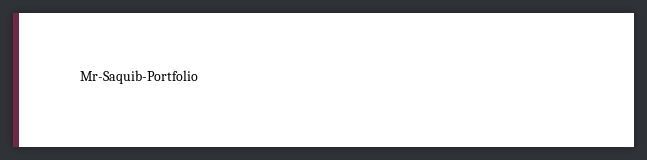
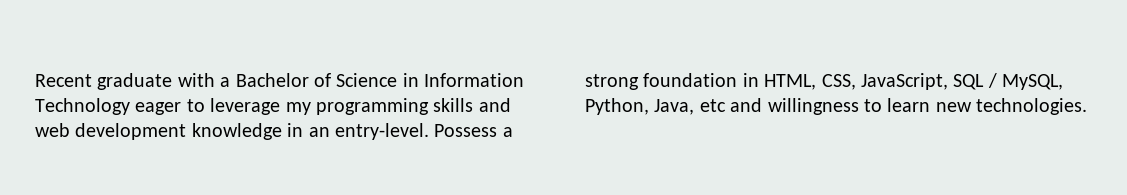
[80,70,198,84] Mr-Saquib-Portfolio -> [35,73,525,90] [35,98,511,115] [35,123,513,140] [585,73,1064,90] [585,98,1088,115] Recent graduate with a Bachelor of Science in Information Technology eager to leverage my programming skills and web development knowledge in an entry-level. Possess a strong foundation in HTML, CSS, JavaScript, SQL / MySQL, Python, Java, etc and willingness to learn new technologies.

